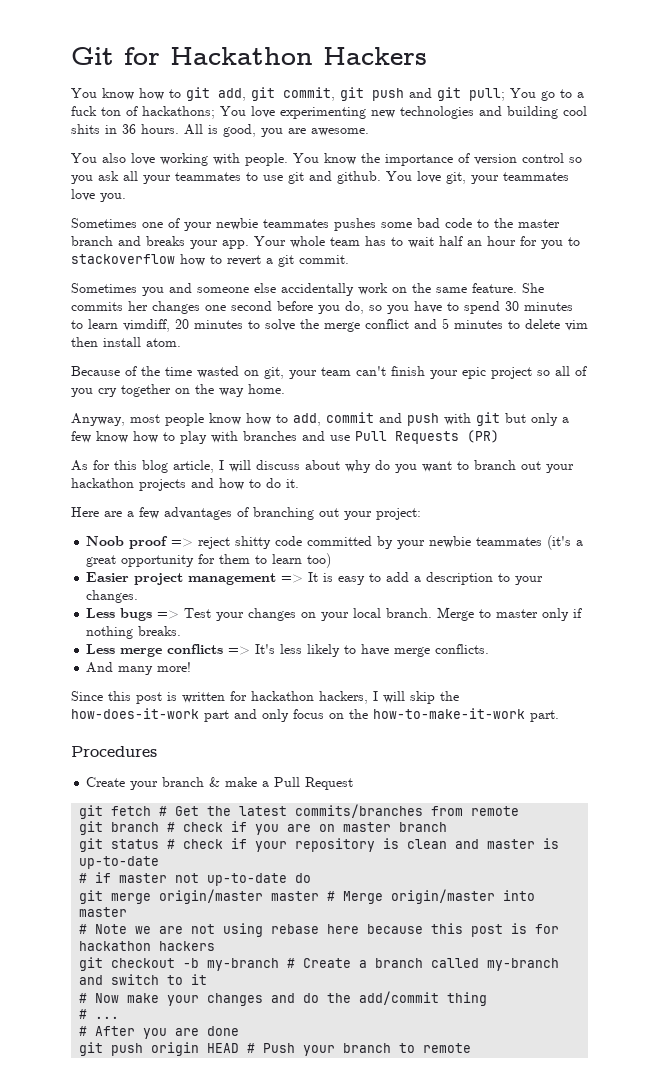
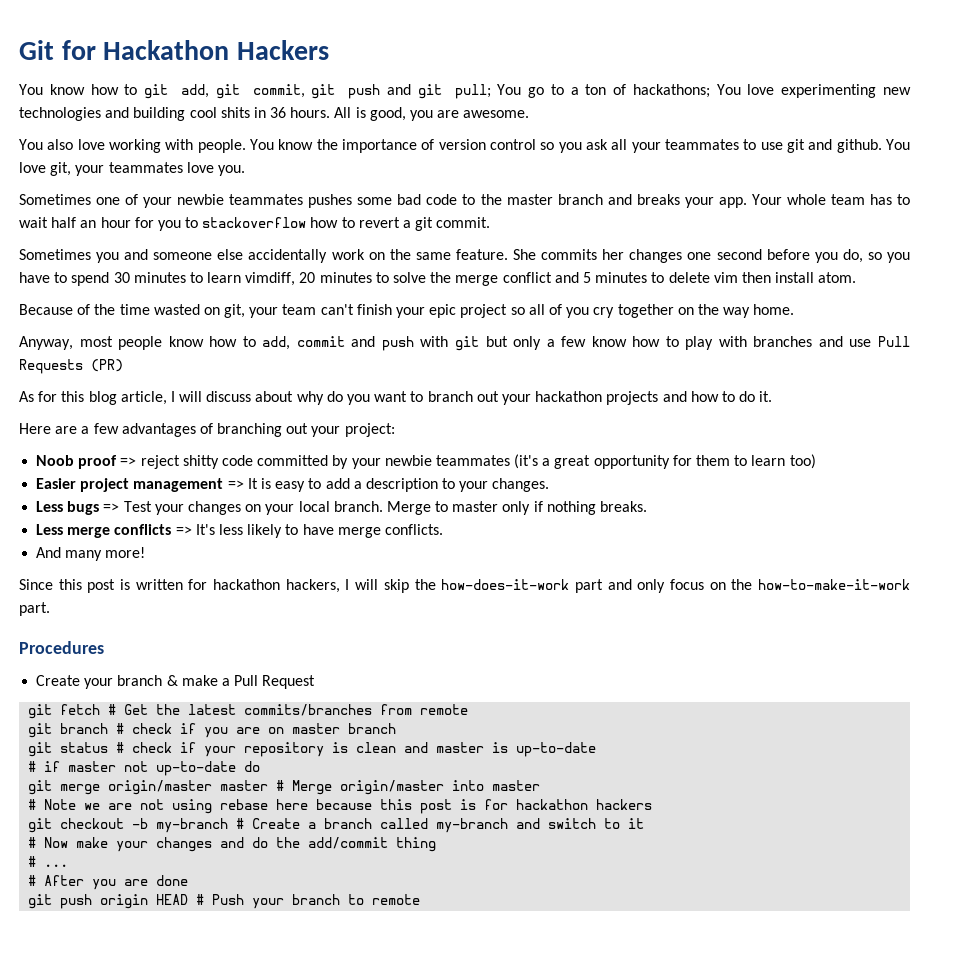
[71,106,97,116] fuck -> (579, 91) none

